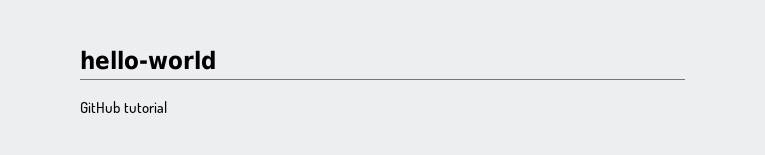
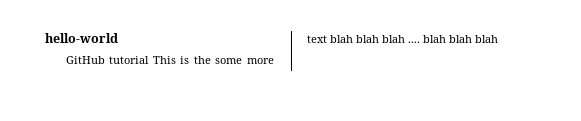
(168, 107) none -> [152,56,274,64] [307,35,498,43] This is the some more text blah blah blah .... blah blah blah

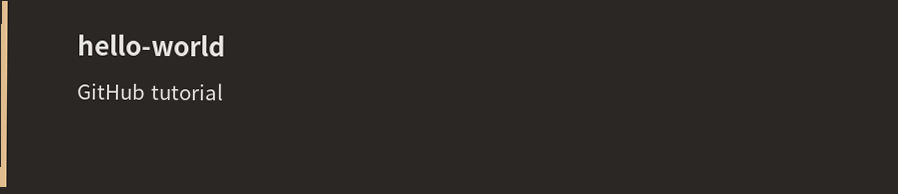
[152,56,274,64] [307,35,498,43] This is the some more text blah blah blah .... blah blah blah -> (224, 91) none

